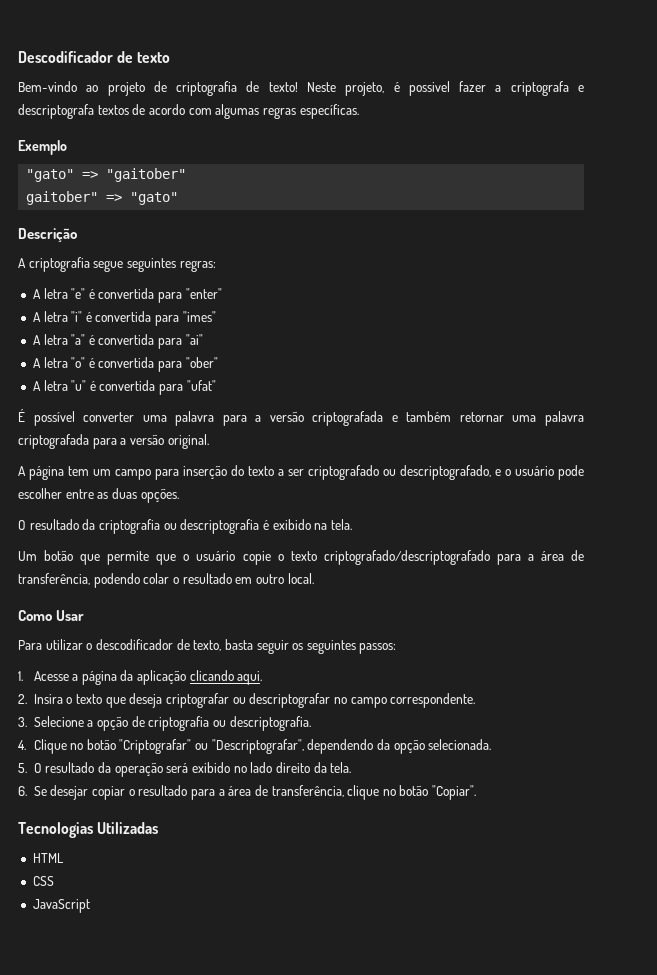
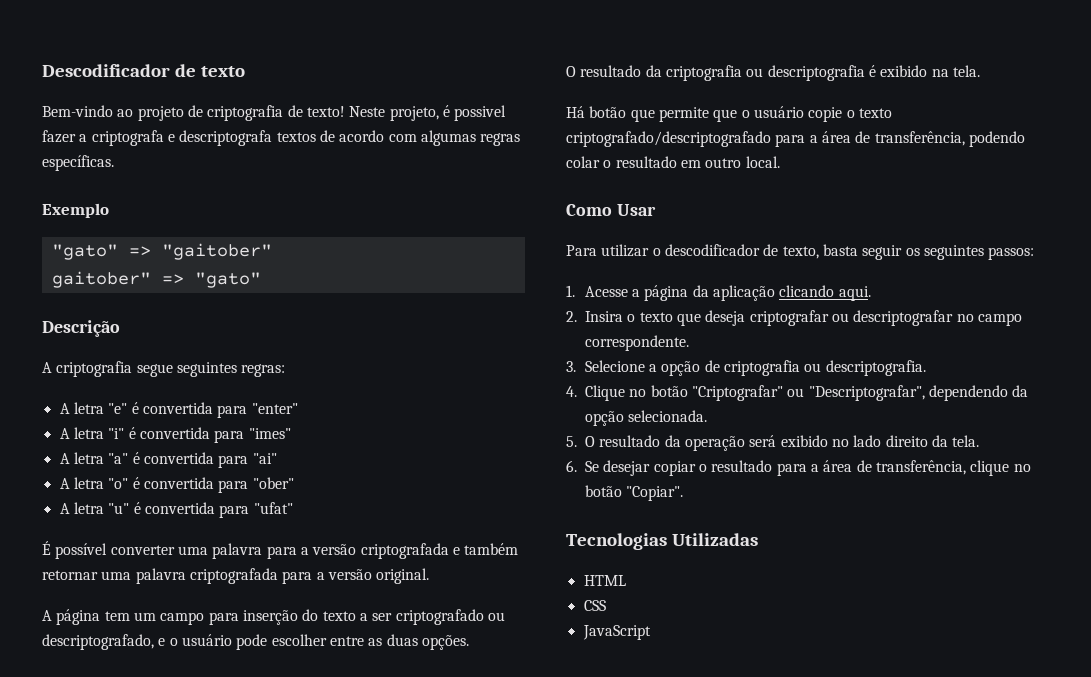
[18,551,37,561] Um -> [566,106,585,118] Há

